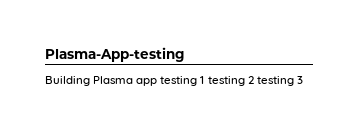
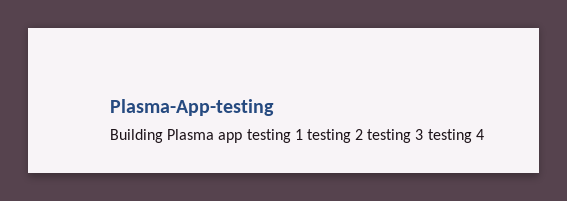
(303, 80) none -> [427,129,484,143] testing 4

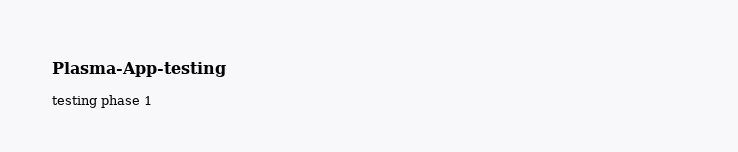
[110,129,484,143] Building Plasma app testing 1 testing 2 testing 3 testing 4 -> [52,95,152,108] testing phase 1

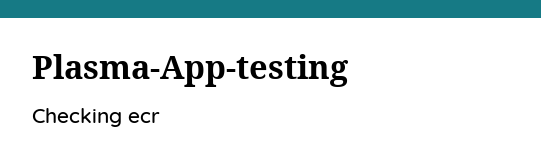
[52,95,152,108] testing phase 1 -> [32,108,160,127] Checking ecr

